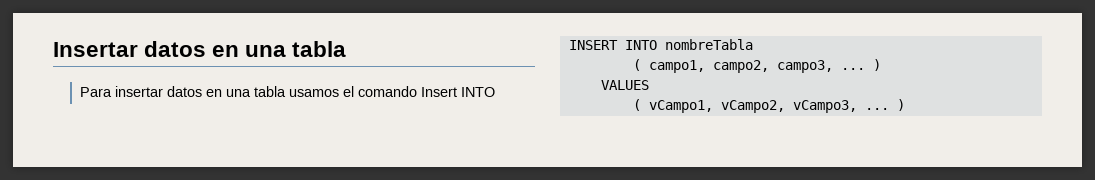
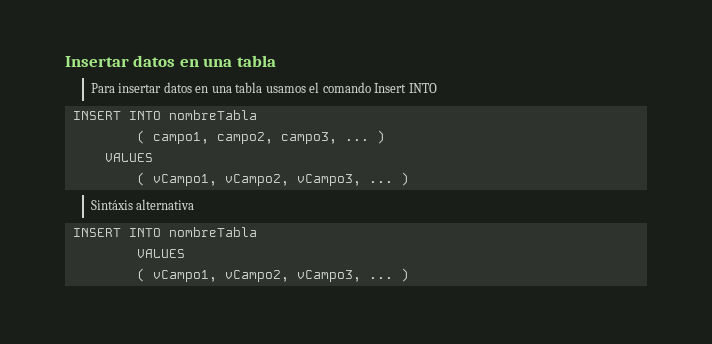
(905, 105) none -> [90,199,195,210] [72,227,257,237] [136,249,185,258] [136,268,409,282] // Sintáxis alternativa // INSERT INTO nombreTabla // VALUES // ( vCampo1, vCampo2, vCampo3, ... )

